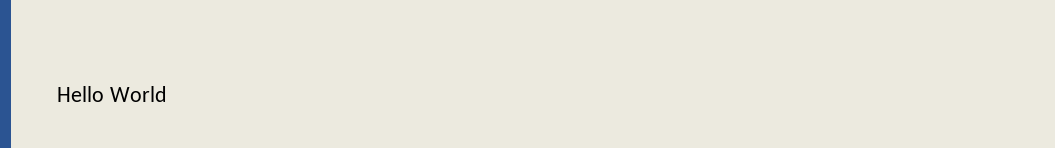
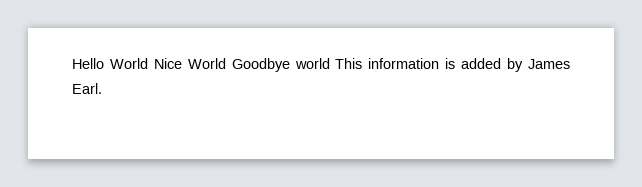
(167, 94) none -> [153,58,571,72] [72,83,102,94] Nice World Goodbye world This information is added by James Earl.

